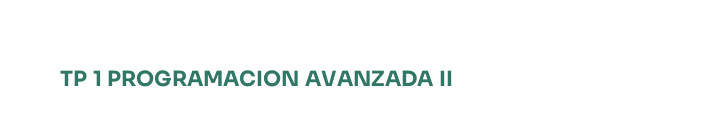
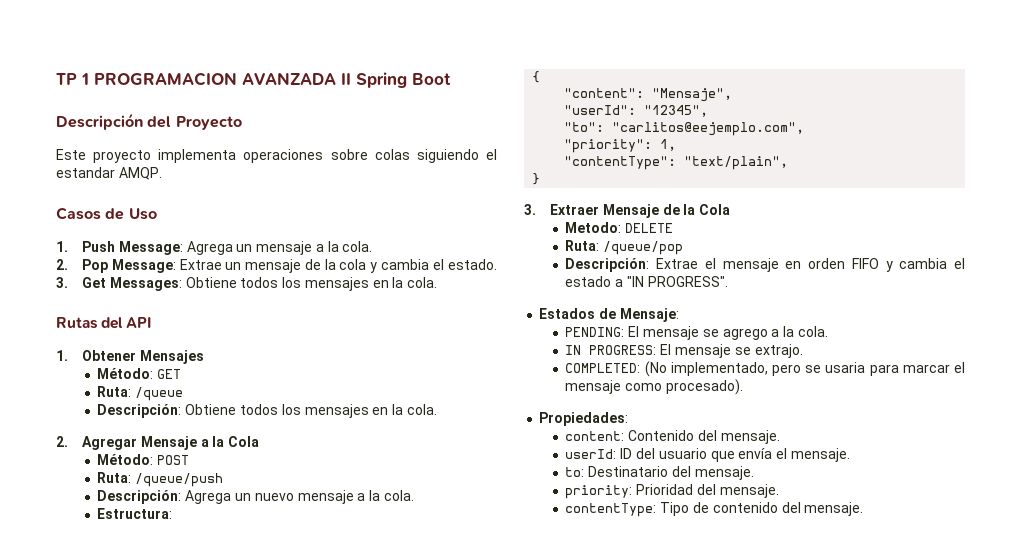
(453, 78) none -> [356,72,451,88] [56,113,242,130] [56,149,497,163] [56,167,162,180] [56,207,157,220] [56,241,373,255] [56,259,497,273] [56,277,438,291] [56,317,153,329] [56,350,204,364] [97,368,182,379] [97,386,184,401] [97,404,437,418] [56,436,260,450] [97,454,190,465] [97,472,224,487] [97,490,414,504] [97,508,173,519] [532,71,541,83] [564,88,733,102] [564,105,709,117] [564,122,805,136] [564,139,677,153] [564,156,789,170] [532,173,541,185] [524,204,731,218] [565,222,674,233] [565,240,684,255] [565,258,966,272] [565,276,728,287] [539,308,679,322] [565,326,828,340] [565,344,803,358] [565,361,965,377] [565,379,743,395] [539,412,629,426] [565,430,780,444] [565,448,850,462] [565,466,754,480] [565,484,779,499] [565,502,864,517] Spring Boot // Descripción del Proyecto // Este proyecto implementa operaciones sobre colas siguiendo el estandar AMQP. // Casos de Uso // 1. Push Message: Agrega un mensaje a la cola. // 2. Pop Message: Extrae un mensaje de la cola y cambia el estado. // 3. Get Messages: Obtiene todos los mensajes en la cola. // Rutas del API // 1. Obtener Mensajes // Método: GET // Ruta: /queue // Descripción: Obtiene todos los mensajes en la cola. // 2. Agregar Mensaje a la Cola // Método: POST // Ruta: /queue/push // Descripción: Agrega un nuevo mensaje a la cola. // Estructura: // { // "content": "Mensaje", // "userId": "12345", // "to": "carlitos@eejemplo.com", // "priority": 1, // "contentType": "text/plain", // } // 3. Extraer Mensaje de la Cola // Metodo: DELETE // Ruta: /queue/pop // Descripción: Extrae el mensaje en orden FIFO y cambia el estado a "IN PROGRESS". // Estados de Mensaje: // PENDING: El mensaje se agrego a la cola. // IN PROGRESS: El mensaje se extrajo. // COMPLETED: (No implementado, pero se usaria para marcar el mensaje como procesado). // Propiedades: // content: Contenido del mensaje. // userId: ID del usuario que envía el mensaje. // to: Destinatario del mensaje. // priority: Prioridad del mensaje. // contentType: Tipo de contenido del mensaje.

